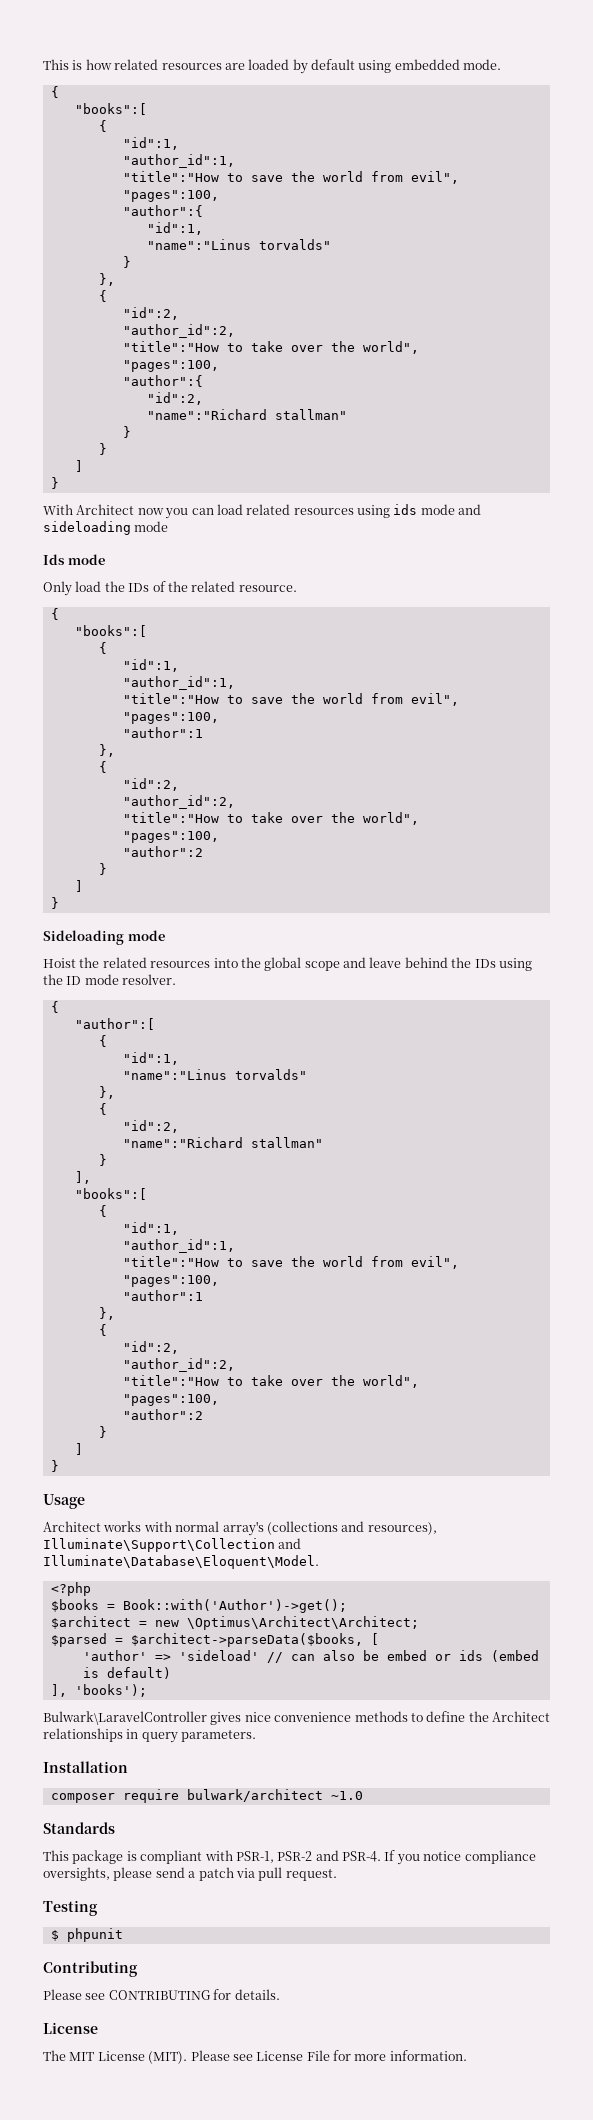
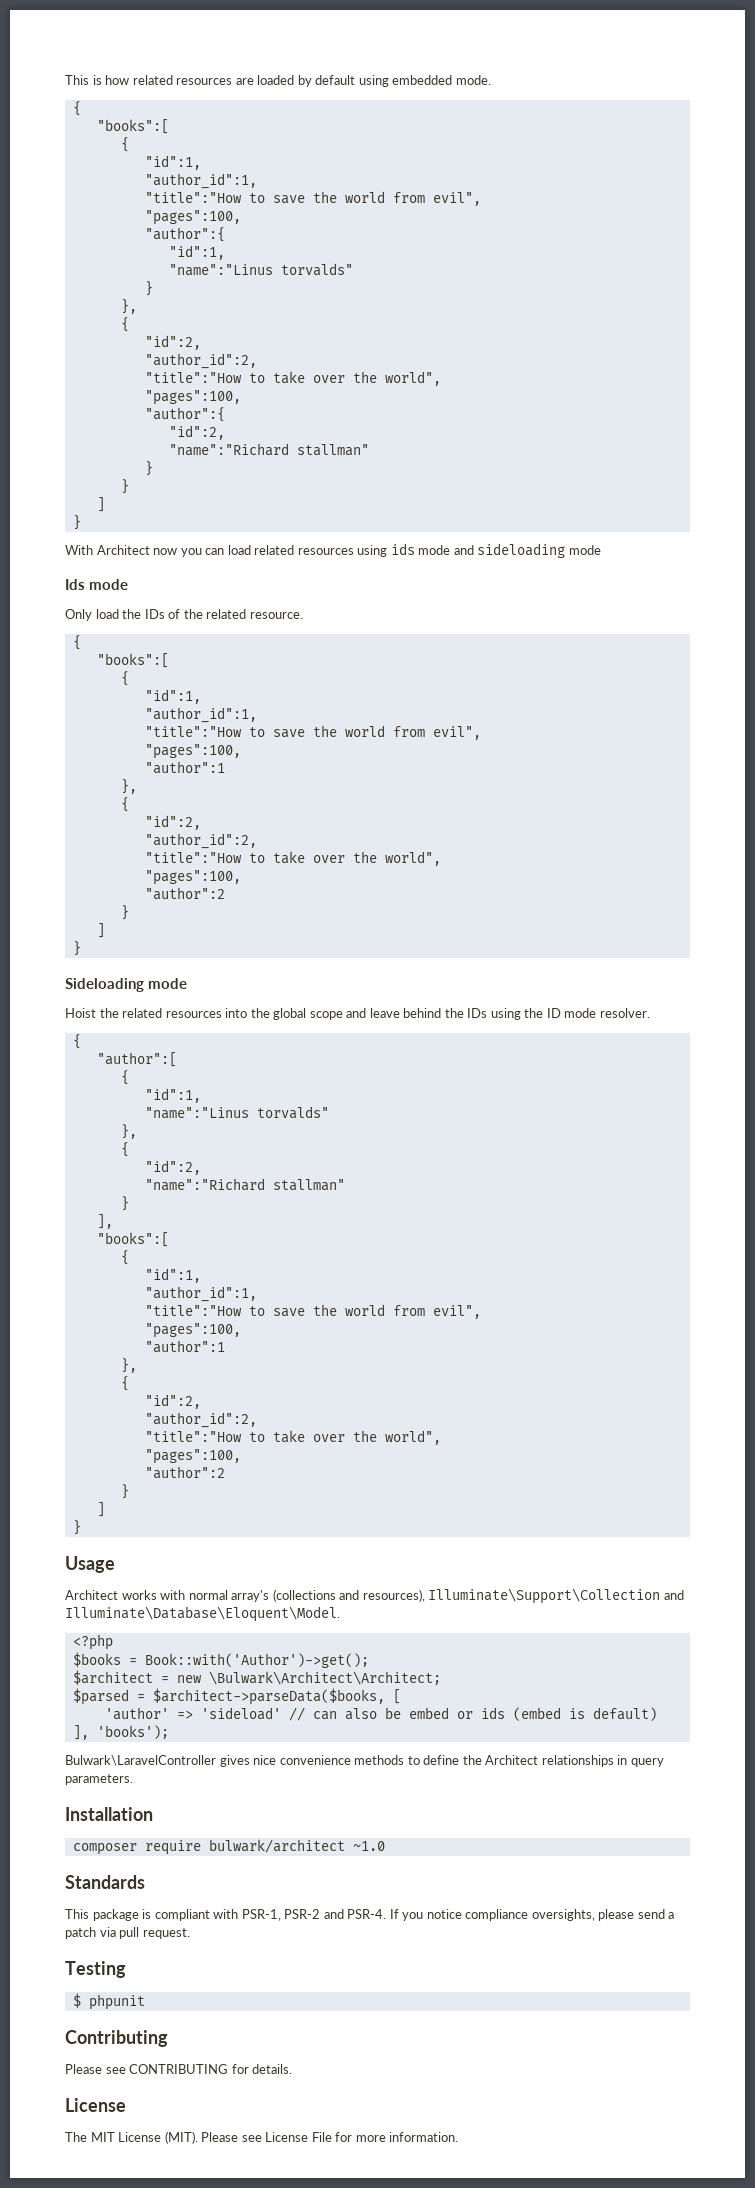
[186,1616,419,1630] \Optimus\Architect\Architect; -> [208,1671,441,1685] \Bulwark\Architect\Architect;

